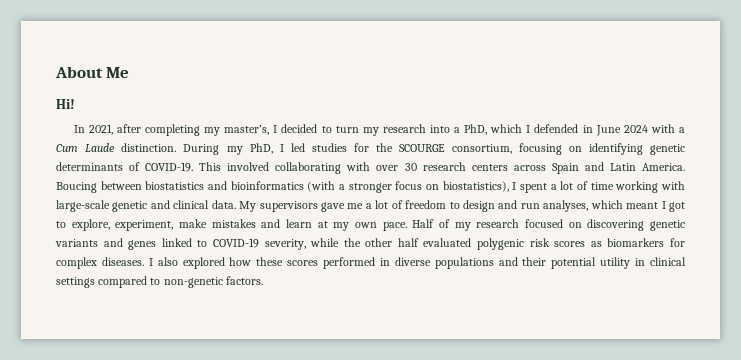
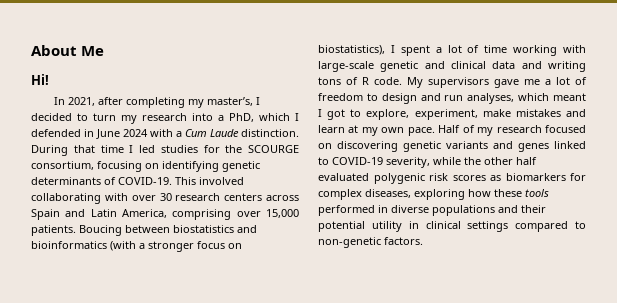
[226,143,273,155] my PhD, -> [73,145,124,153] that time
[642,163,686,171] America. -> [122,209,299,220] [31,225,76,236] America, comprising over 15,000 patients.
[211,200,236,209] data. -> [492,61,586,72] [318,77,402,85] data and writing tons of R code.
[101,257,225,269] diseases. I also explored -> [365,189,465,200] diseases, exploring
[287,260,319,266] scores -> [525,189,549,197] tools

